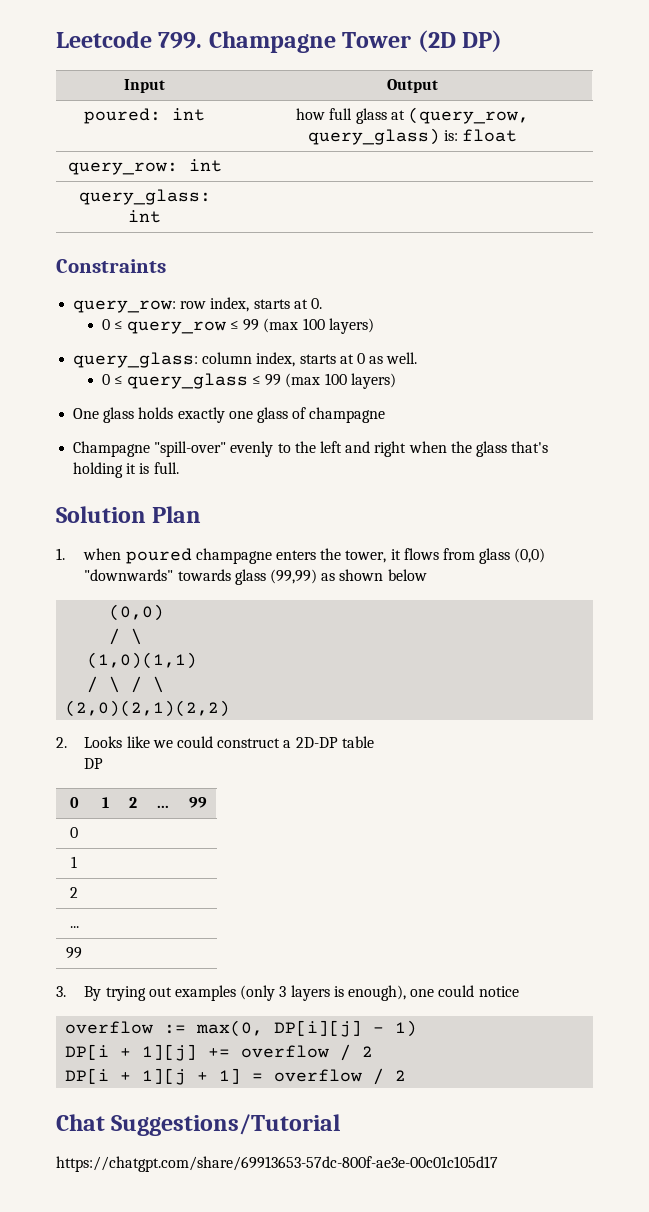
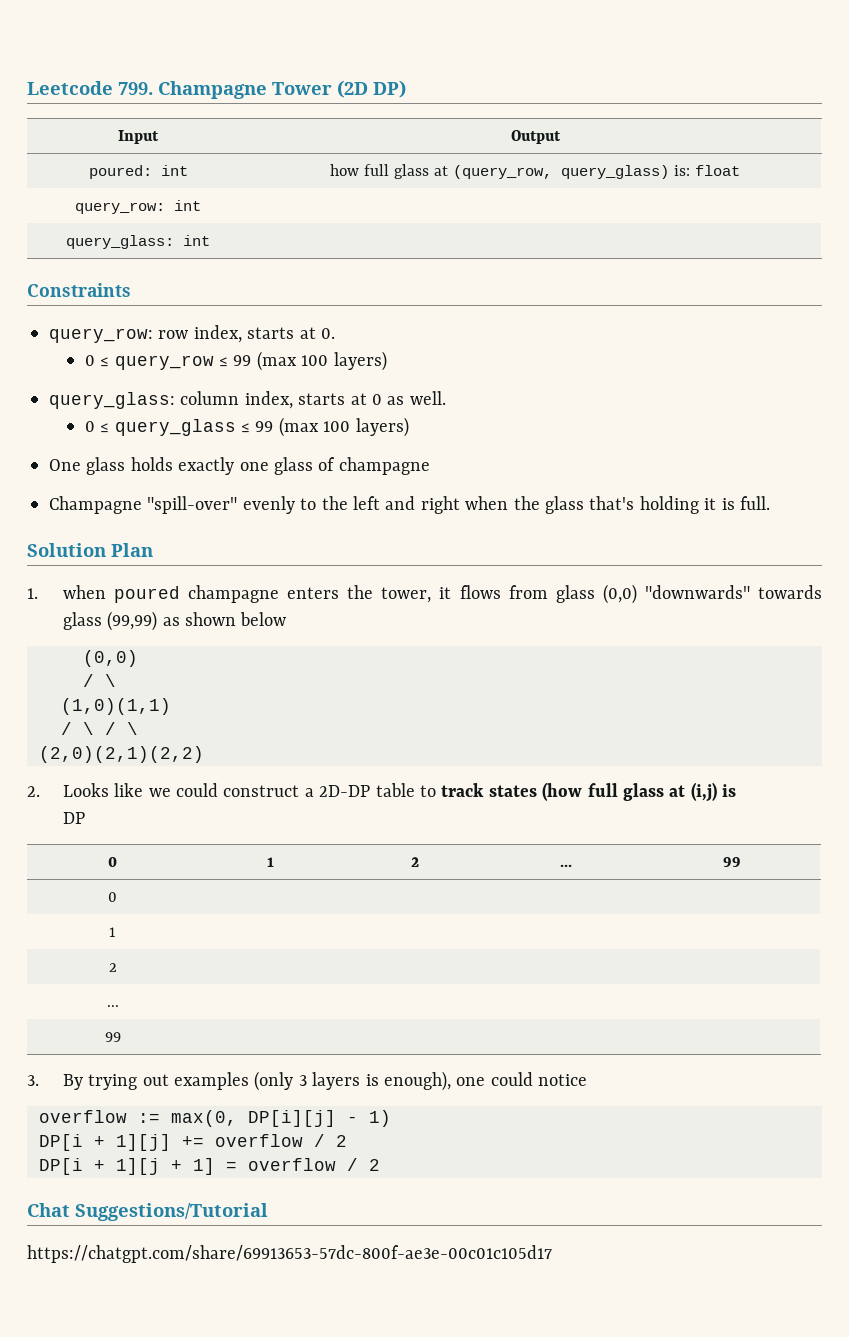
(374, 742) none -> [420,782,737,802] to track states (how full glass at (i,j) is

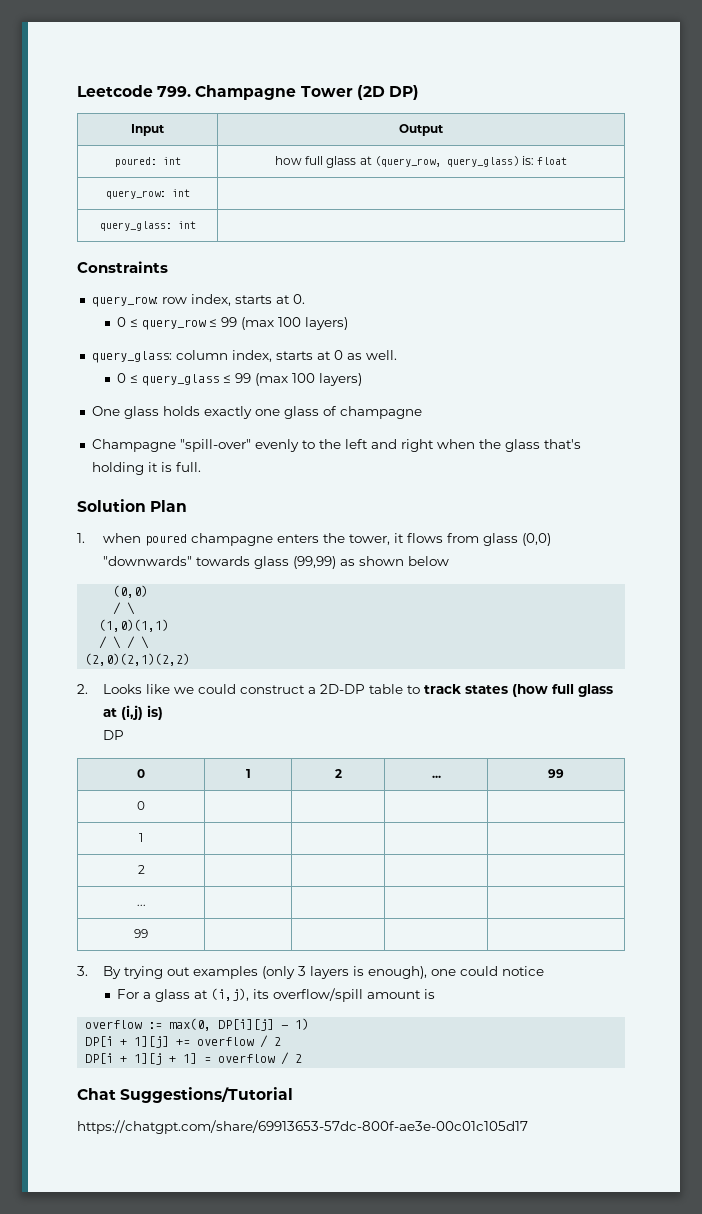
[722,784,737,797] is -> [146,705,163,720] is)
(588, 1080) none -> [117,988,436,1002] // For a glass at (i,j), its overflow/spill amount is

